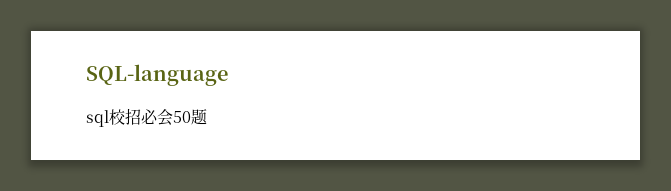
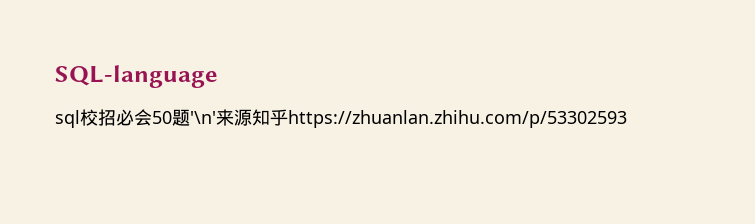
(207, 117) none -> [190,109,627,128] '\n'来源知乎https://zhuanlan.zhihu.com/p/53302593

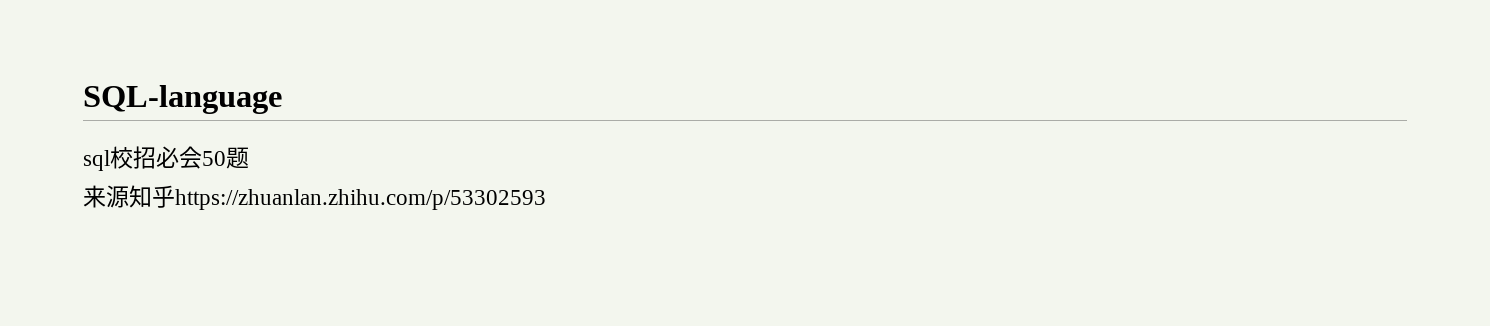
[190,111,216,124] '\n' -> (249, 158) //

